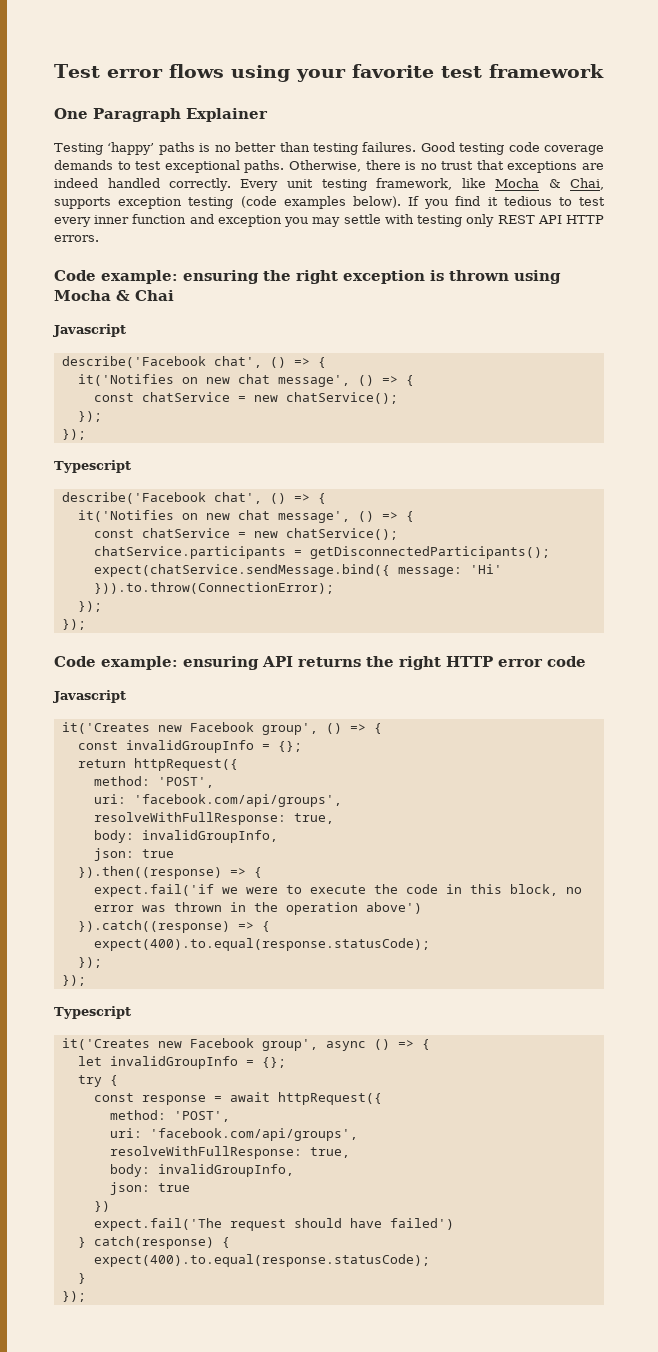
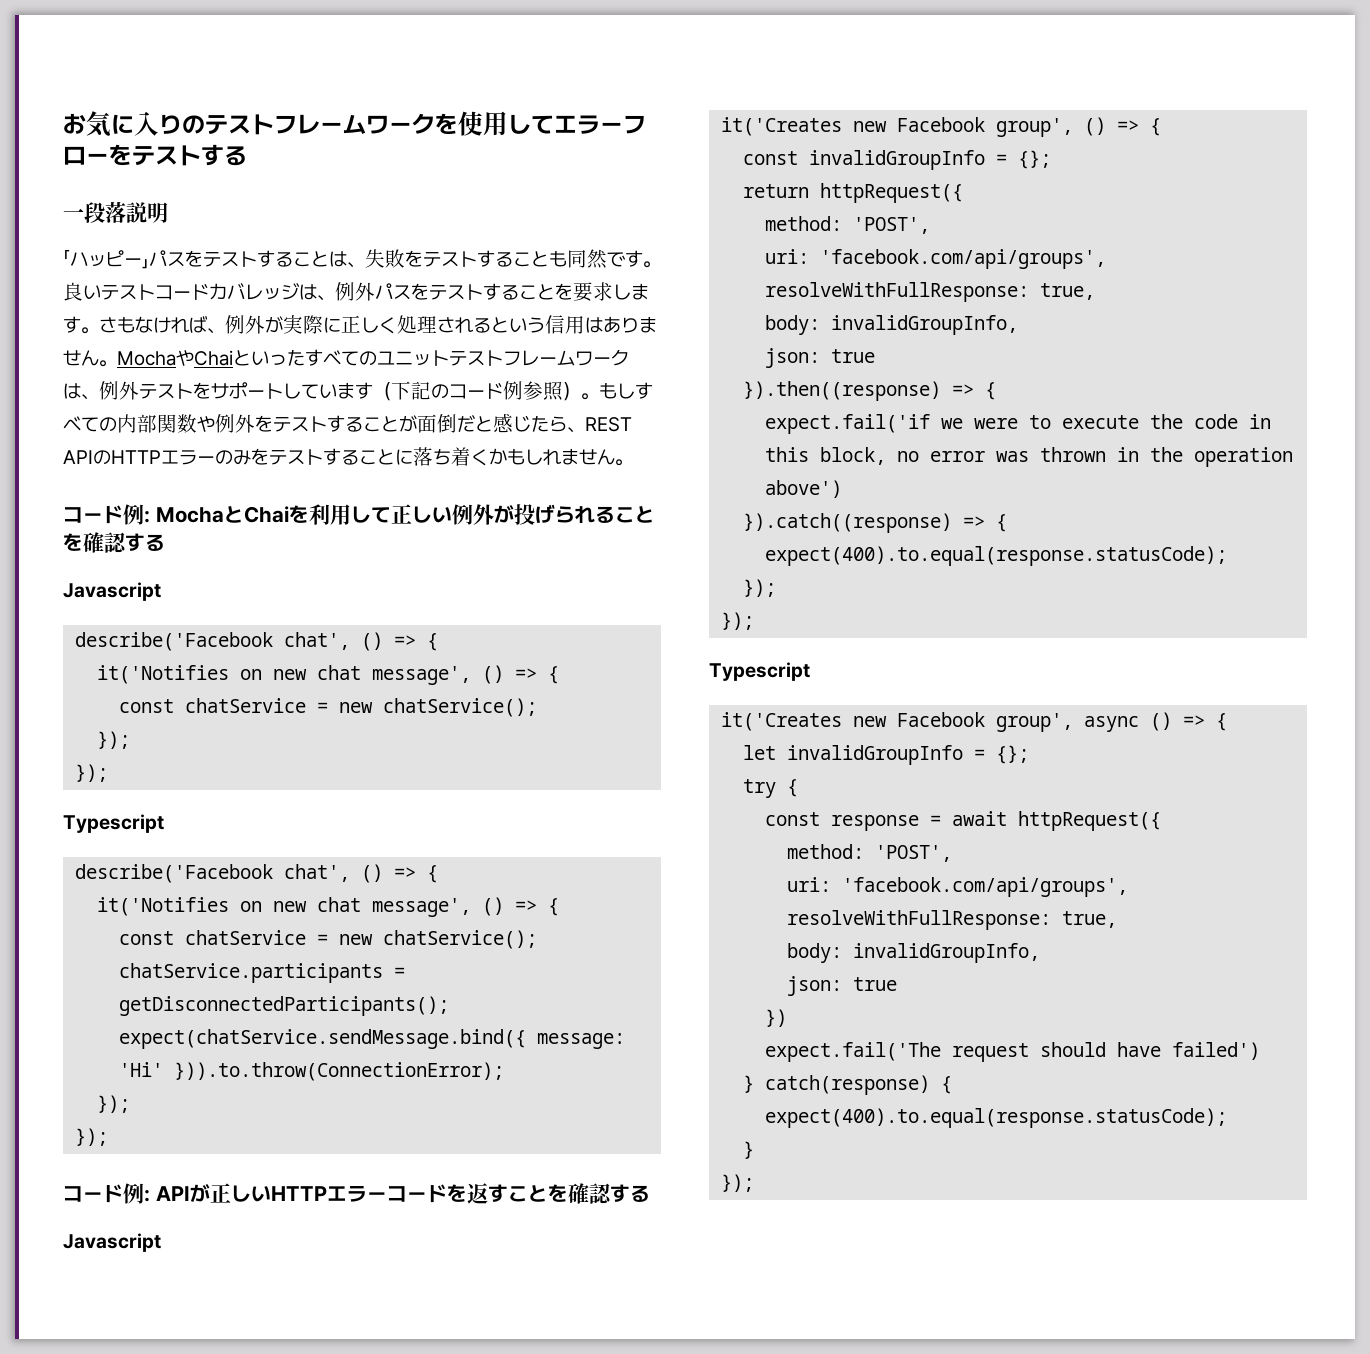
[54,64,604,82] [54,108,268,122] [54,142,604,155] [54,160,604,173] [54,178,604,191] [54,196,606,209] [54,214,604,227] [54,235,99,242] [54,270,561,284] [54,290,174,301] Test error flows using your favorite test framework // One Paragraph Explainer // Testing ‘happy’ paths is no better than testing failures. Good testing code coverage demands to test exceptional paths. Otherwise, there is no trust that exceptions are indeed handled correctly. Every unit testing framework, like Mocha & Chai, supports exception testing (code examples below). If you find it tedious to test every inner function and exception you may settle with testing only REST API HTTP errors. // Code example: ensuring the right exception is thrown using Mocha & Chai -> [63,111,646,137] [63,144,247,166] [63,201,168,223] [63,249,661,269] [63,282,649,302] [63,315,657,334] [63,349,629,367] [63,381,653,401] [63,414,632,433] [63,447,633,466] [63,504,655,525] [63,532,165,553] お気に入りのテストフレームワークを使用してエラーフローをテストする // 一段落説明 // 「ハッピー」パスをテストすることは、失敗をテストすることも同然です。良いテストコードカバレッジは、例外パスをテストすることを要求します。さもなければ、例外が実際に正しく処理されるという信用はありません。MochaやChaiといったすべてのユニットテストフレームワークは、例外テストをサポートしています（下記のコード例参照）。もしすべての内部関数や例外をテストすることが面倒だと感じたら、REST APIのHTTPエラーのみをテストすることに落ち着くかもしれません。 // コード例: MochaとChaiを利用して正しい例外が投げられることを確認する
[54,656,586,670] Code example: ensuring API returns the right HTTP error code -> [63,1183,650,1204] コード例: APIが正しいHTTPエラーコードを返すことを確認する

